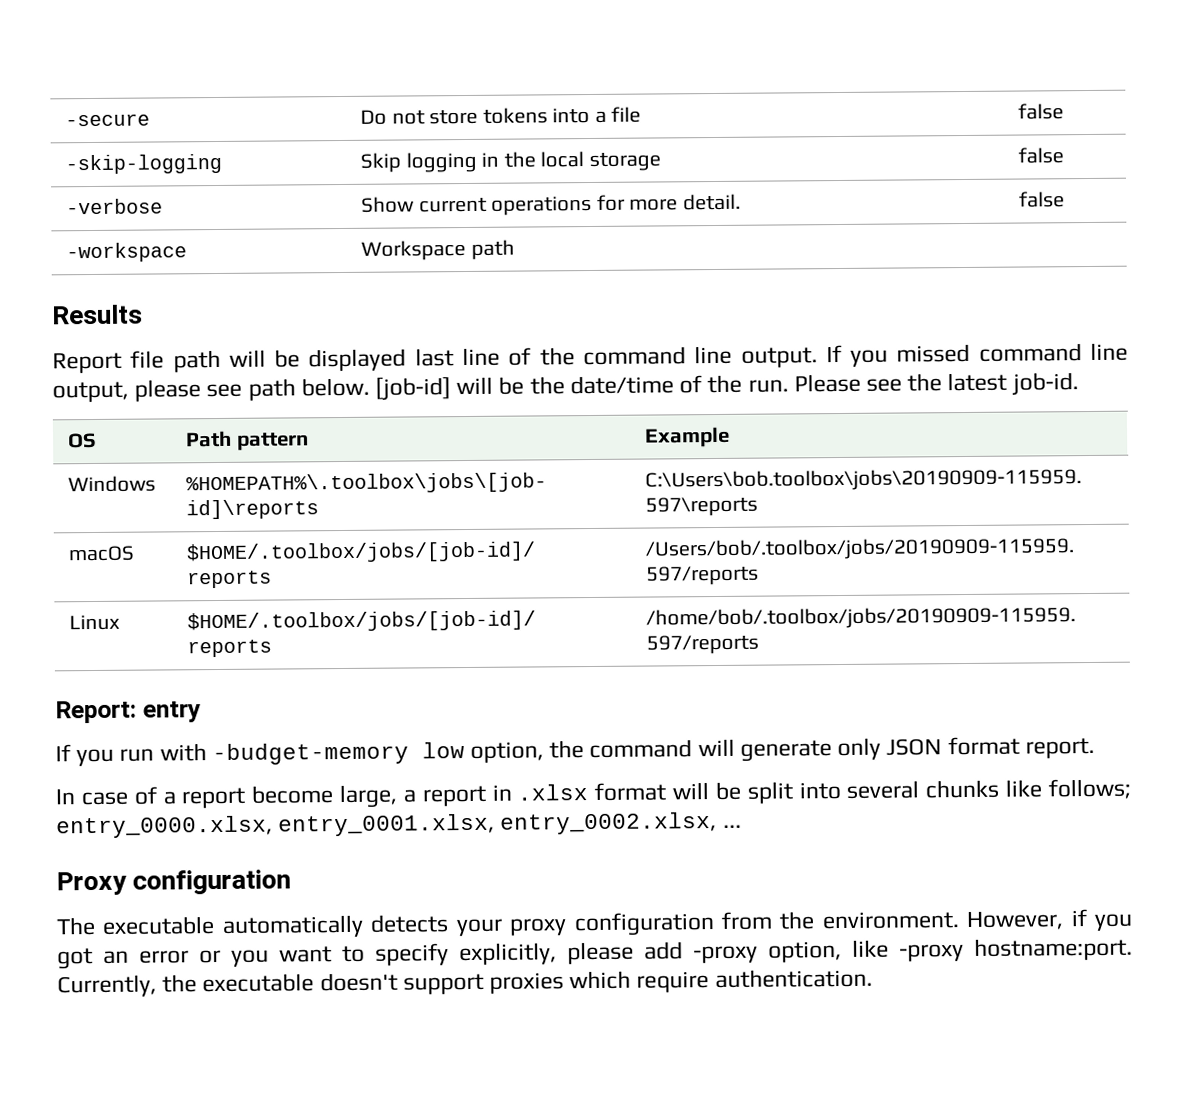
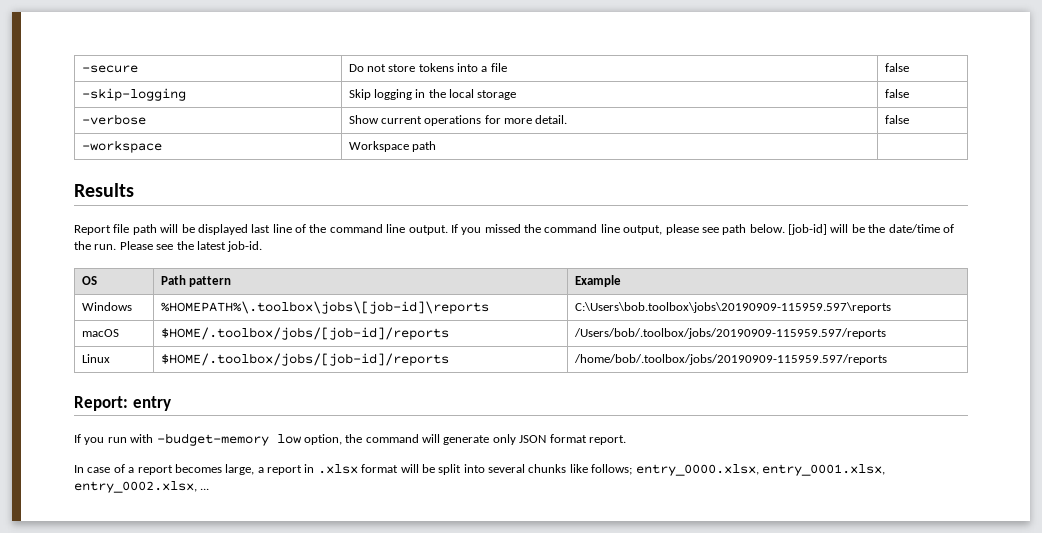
(971, 353) none -> [524,224,541,233] the
[251,785,334,804] become -> [174,464,222,473] becomes
[56,869,292,896] [56,909,1133,938] [57,937,1133,970] [57,968,873,998] // Proxy configuration // The executable automatically detects your proxy configuration from the environment. However, if you got an error or you want to specify explicitly, please add -proxy option, like -proxy hostname:port. Currently, the executable doesn't support proxies which require authentication. -> (210, 489) none

